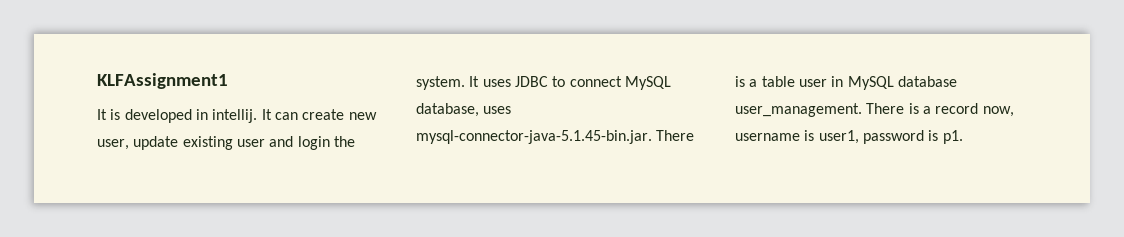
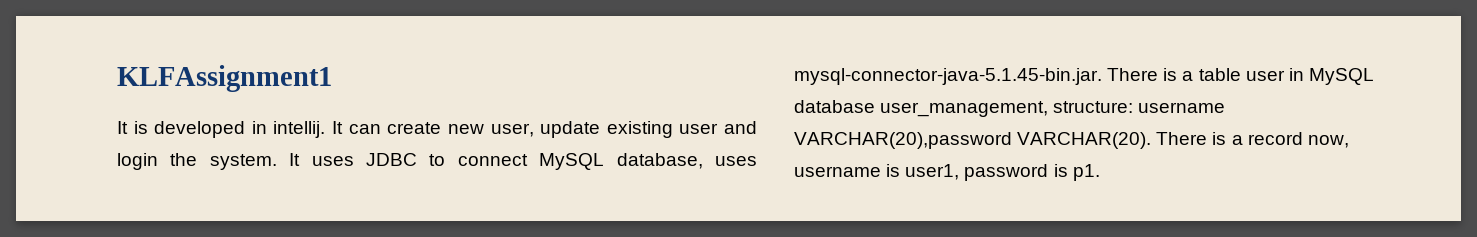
[735,103,862,117] user_management. -> [880,101,1226,117] [794,132,1152,149] user_management, structure: username VARCHAR(20),password VARCHAR(20).

